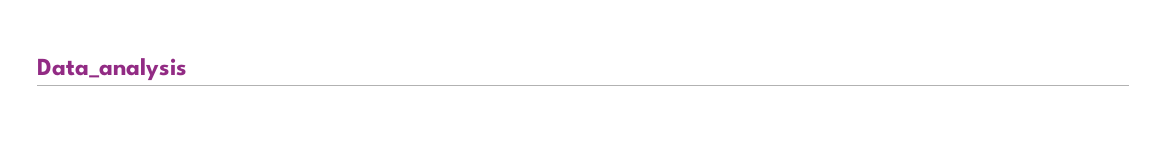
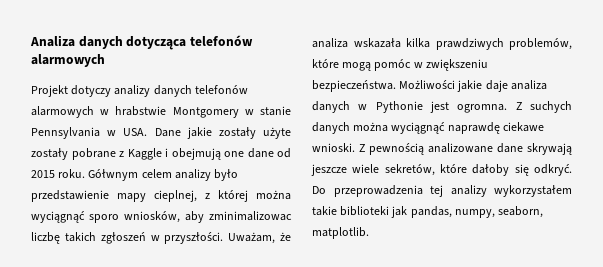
[37,58,187,81] Data_analysis -> [30,35,253,50] [31,54,105,67] [31,85,248,97] [31,106,291,118] [31,127,291,139] [31,148,291,160] [31,169,239,181] [31,190,291,202] [31,211,292,223] [31,232,291,244] [312,38,572,50] [312,59,488,71] [312,80,547,92] [312,101,572,113] [312,122,544,134] [312,143,572,155] [311,164,572,176] [312,185,572,197] [312,206,544,218] [312,227,369,239] Analiza danych dotycząca telefonów alarmowych // Projekt dotyczy analizy danych telefonów alarmowych w hrabstwie Montgomery w stanie Pennsylvania w USA. Dane jakie zostały użyte zostały pobrane z Kaggle i obejmują one dane od 2015 roku. Gółwnym celem analizy było przedstawienie mapy cieplnej, z której można wyciągnąć sporo wniosków, aby zminimalizowac liczbę takich zgłoszeń w przyszłości. Uważam, że analiza wskazała kilka prawdziwych problemów, które mogą pomóc w zwiększeniu bezpieczeństwa. Możliwości jakie daje analiza danych w Pythonie jest ogromna. Z suchych danych można wyciągnąć naprawdę ciekawe wnioski. Z pewnością analizowane dane skrywają jeszcze wiele sekretów, które dałoby się odkryć. Do przeprowadzenia tej analizy wykorzystałem takie biblioteki jak pandas, numpy, seaborn, matplotlib.

